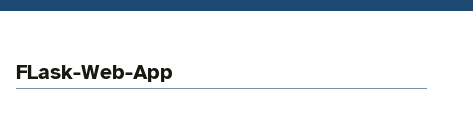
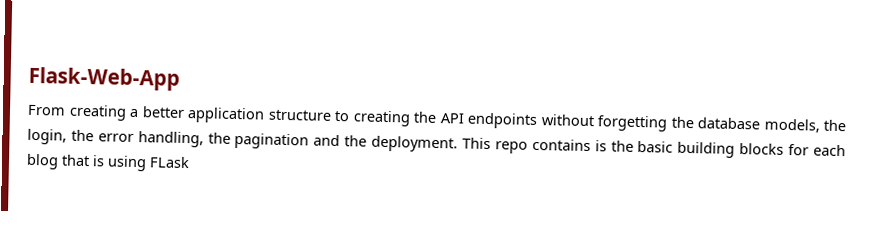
[16,65,173,82] FLask-Web-App -> [28,66,180,91] [27,104,846,133] [27,128,847,158] [26,153,190,172] Flask-Web-App // From creating a better application structure to creating the API endpoints without forgetting the database models, the login, the error handling, the pagination and the deployment. This repo contains is the basic building blocks for each blog that is using FLask

